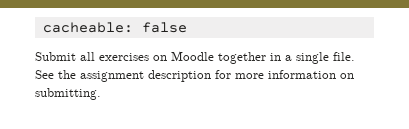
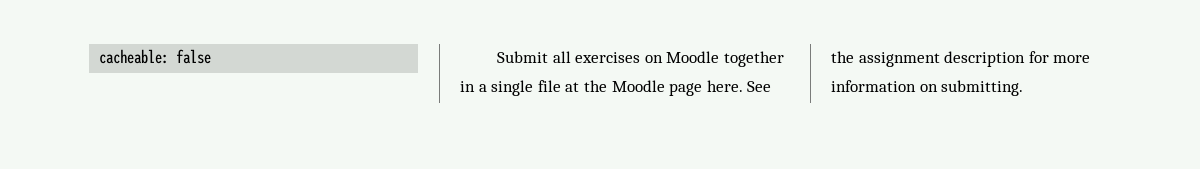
[333,52,355,61] file. -> [537,80,743,96] file at the Moodle page here.

